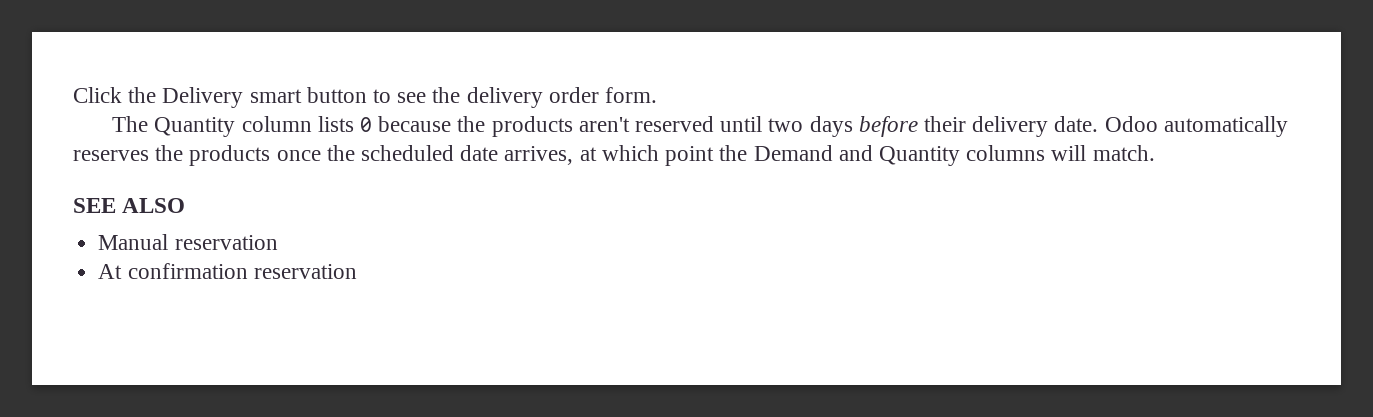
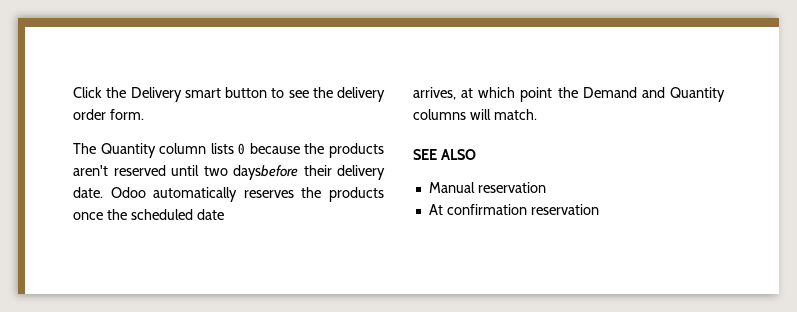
[809,116,918,137] days before -> [233,165,298,180] daysbefore
(499, 153) none -> (224, 214) //

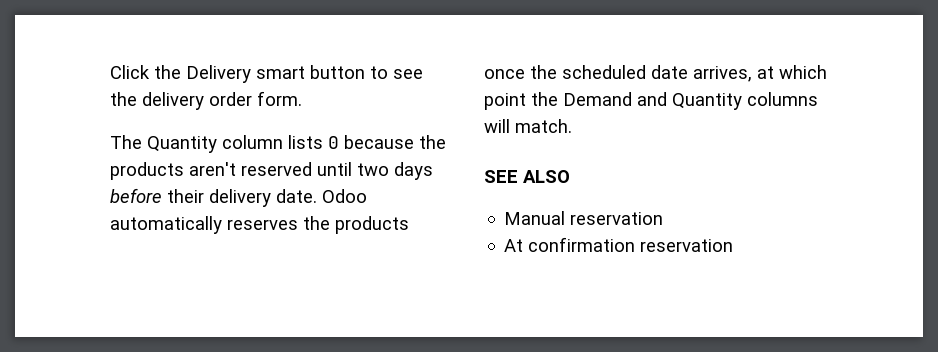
[233,165,298,180] daysbefore -> [394,162,433,180] [110,188,162,203] days before
(224, 214) // -> (688, 72) none

